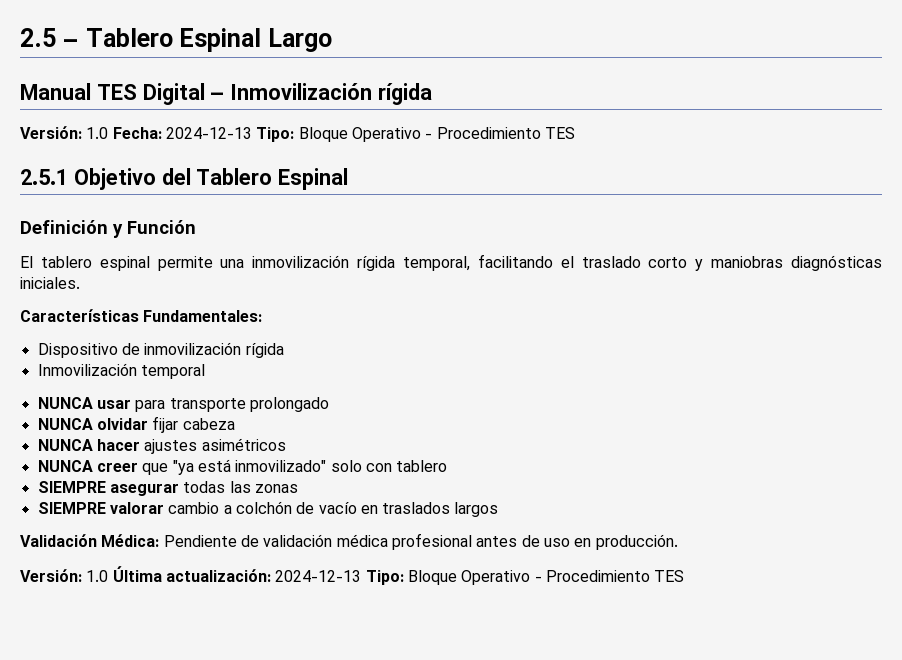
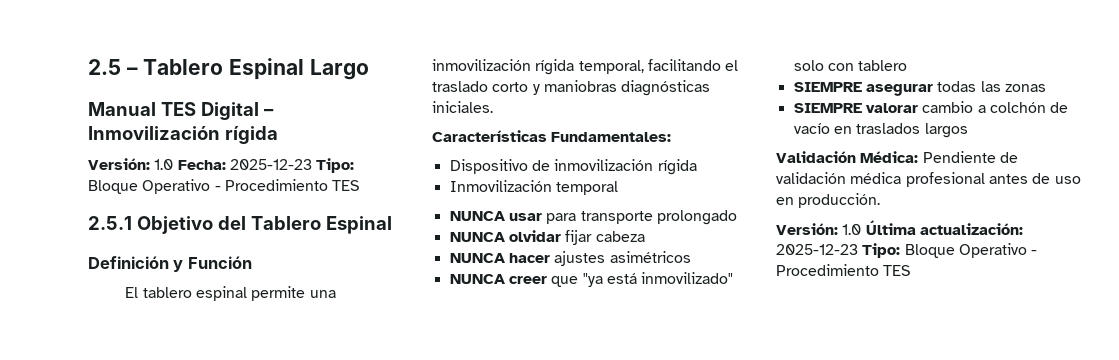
[165,127,252,139] 2024-12-13 -> [229,159,312,170] 2025-12-23
[275,570,362,582] 2024-12-13 -> [776,244,858,255] 2025-12-23

